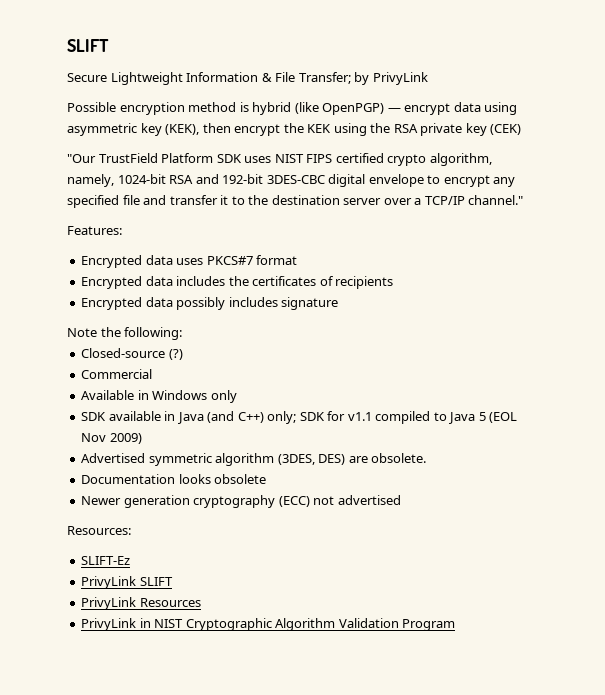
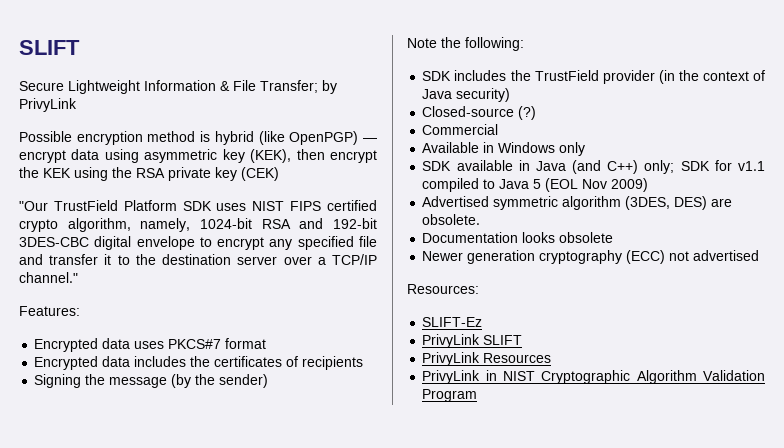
[81,297,339,310] [67,327,183,340] Encrypted data possibly includes signature // Note the following: -> [34,374,269,388] [407,37,524,51] [422,70,765,84] [422,88,511,102] Signing the message (by the sender) // Note the following: // SDK includes the TrustField provider (in the context of Java security)

